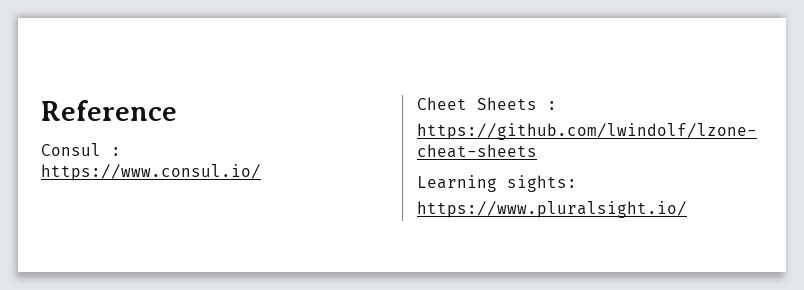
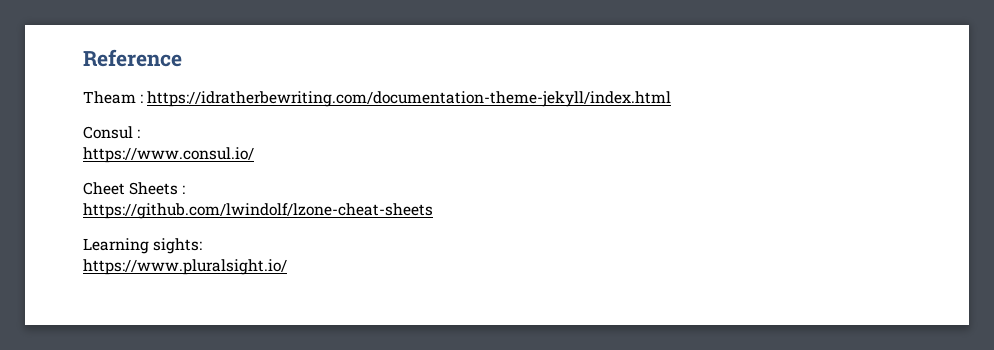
(177, 110) none -> [83,91,672,107] // Theam : https://idratherbewriting.com/documentation-theme-jekyll/index.html

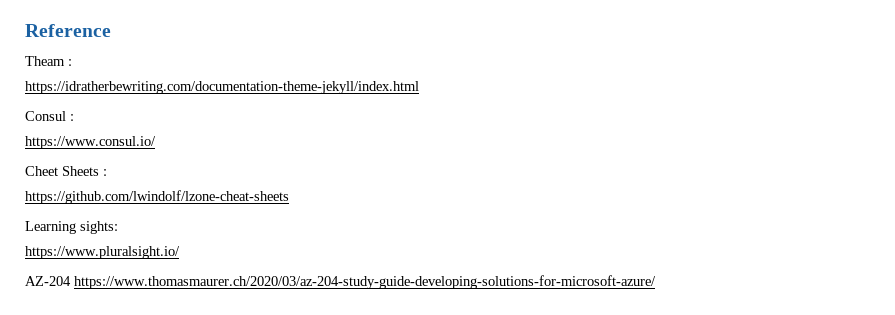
(144, 98) none -> (72, 62) //
(287, 267) none -> [25,275,656,289] // AZ-204 https://www.thomasmaurer.ch/2020/03/az-204-study-guide-developing-solutions-for-microsoft-azure/

